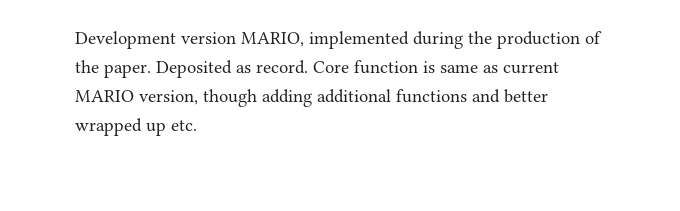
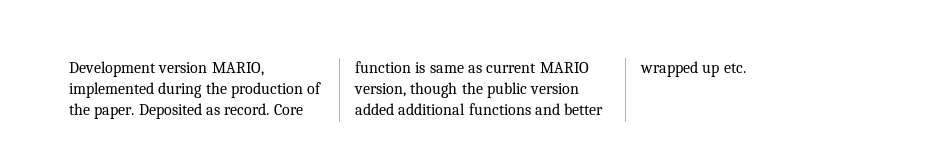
[262,89,312,107] adding -> [461,82,580,98] [355,103,394,115] the public version added

